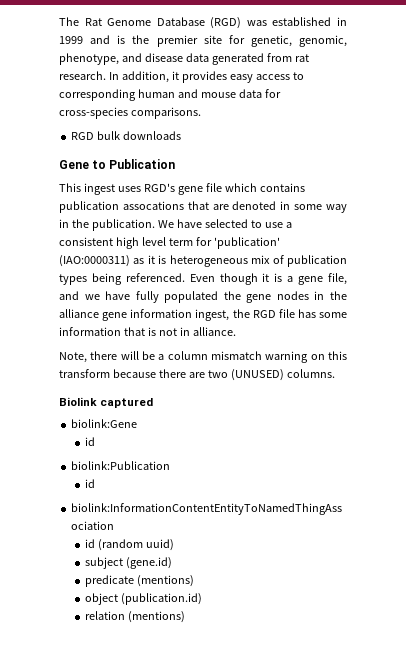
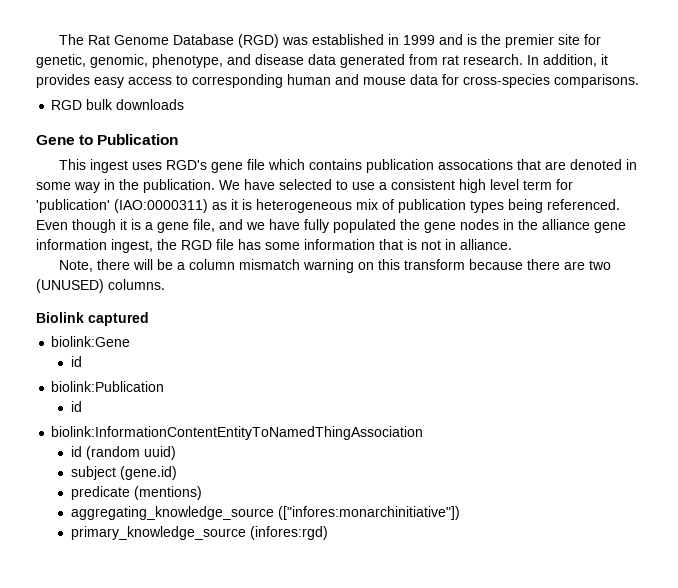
[84,593,202,605] [84,611,185,623] object (publication.id) // relation (mentions) -> [71,506,461,520] [71,526,329,540] aggregating_knowledge_source (["infores:monarchinitiative"]) // primary_knowledge_source (infores:rgd)

